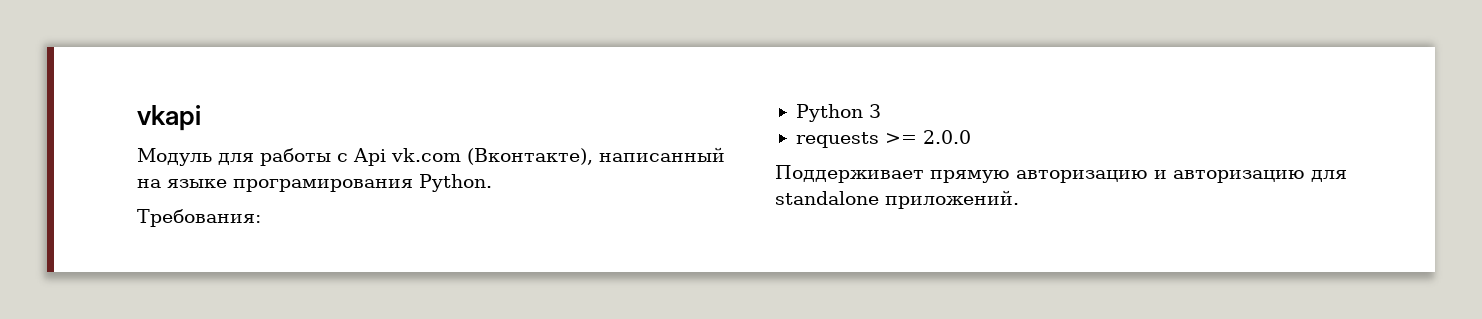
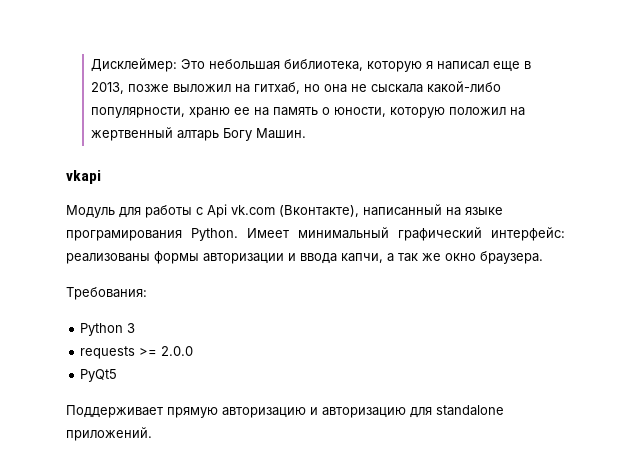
(137, 118) none -> [90,58,531,72] [90,81,501,94] [90,107,525,118] [90,127,306,141] Дисклеймер: Это небольшая библиотека, которую я написал еще в 2013, позже выложил на гитхаб, но она не сыскала какой-либо популярности, храню ее на память о юности, которую положил на жертвенный алтарь Богу Машин. //
(492, 183) none -> [247,227,565,241] [66,251,543,264] Имеет минимальный графический интерфейс: реализованы формы авторизации и ввода капчи, а так же окно браузера.
(971, 137) none -> [80,369,118,382] // PyQt5

